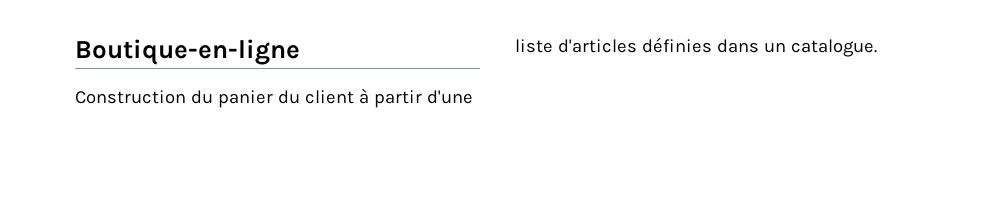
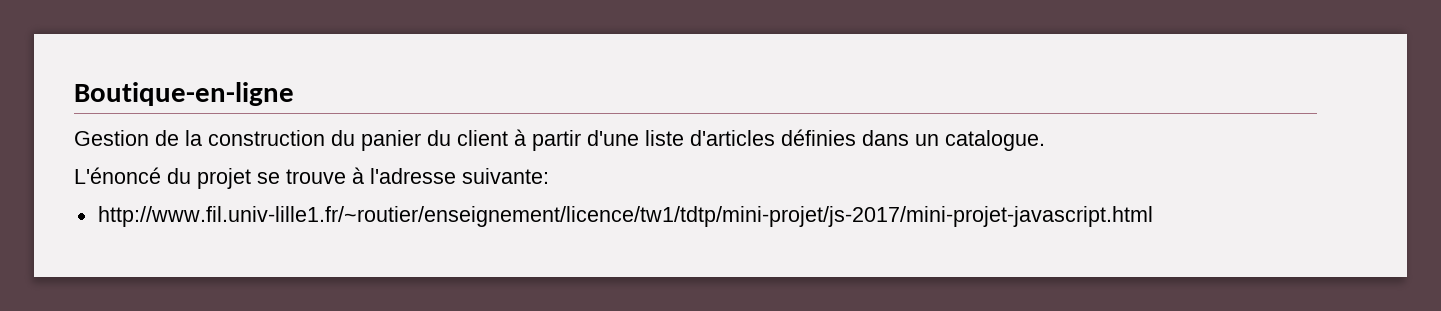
[75,90,186,104] Construction -> [74,130,325,146] Gestion de la construction
(877, 48) none -> [74,167,549,189] [97,206,1153,227] // L'énoncé du projet se trouve à l'adresse suivante: // http://www.fil.univ-lille1.fr/~routier/enseignement/licence/tw1/tdtp/mini-projet/js-2017/mini-projet-javascript.html

